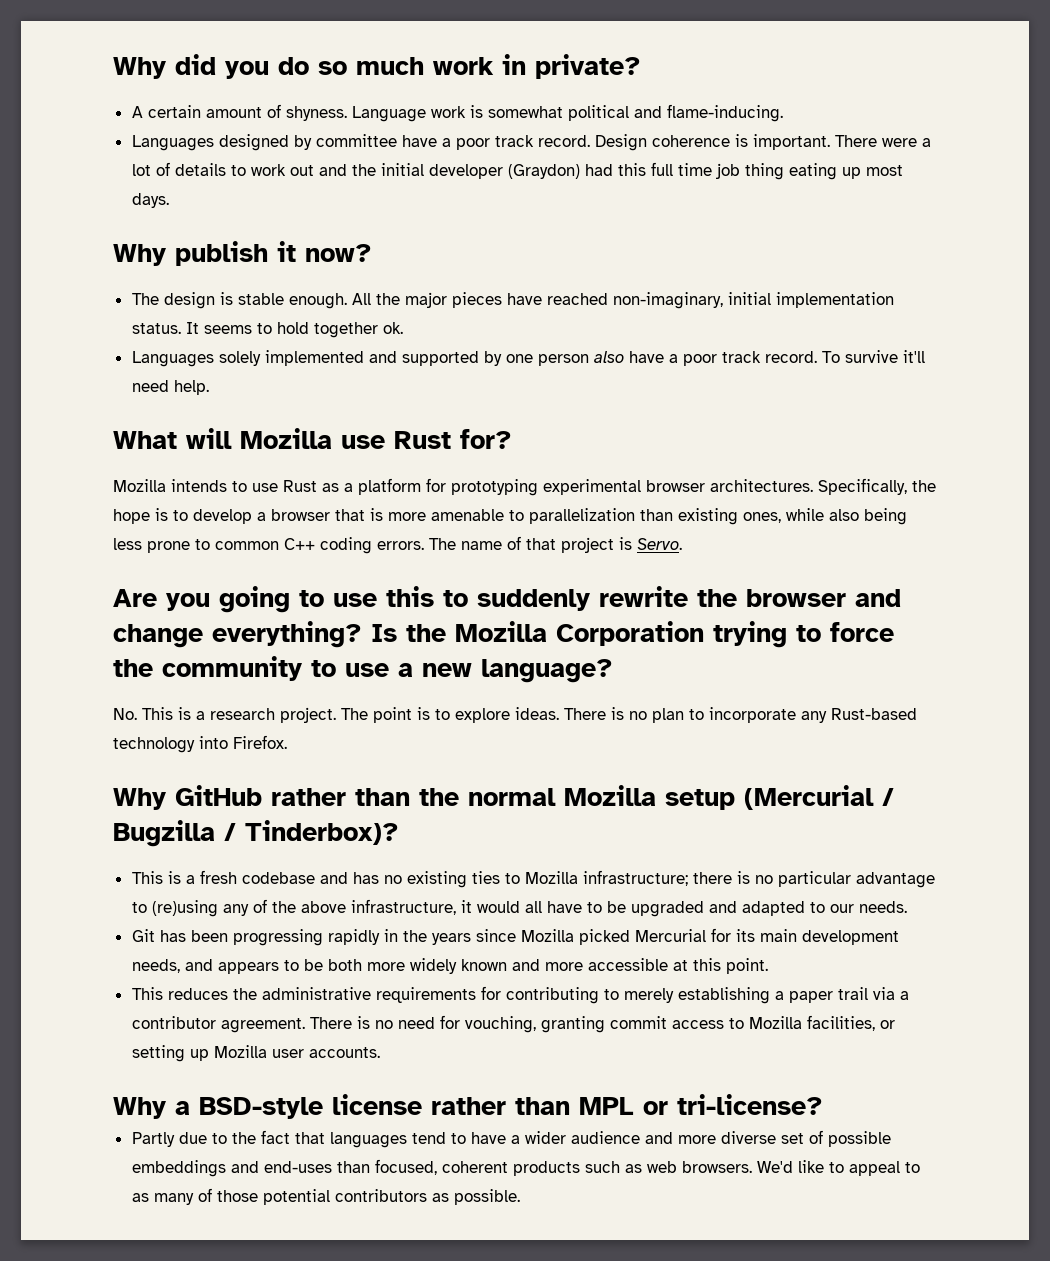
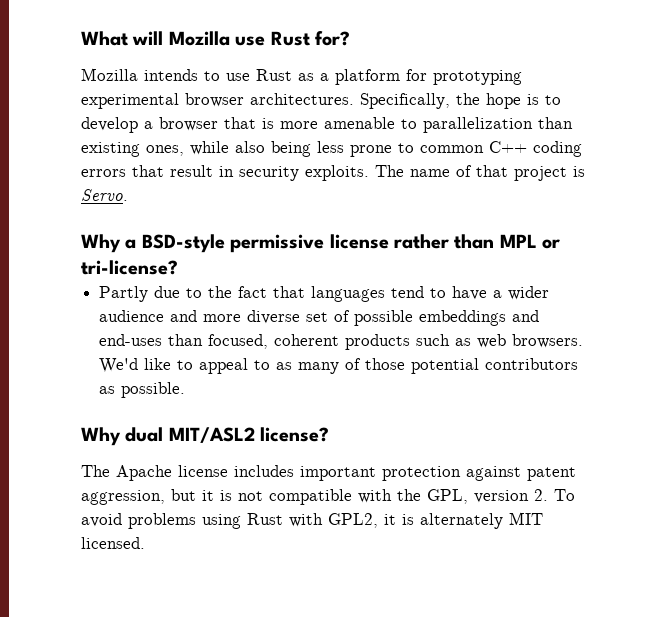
[113,54,641,79] [131,104,783,122] [131,134,931,151] [131,162,903,180] [131,193,169,208] [113,241,372,266] [131,292,894,309] [131,322,403,338] [131,350,925,367] [131,380,209,395] Why did you do so much work in private? // A certain amount of shyness. Language work is somewhat political and flame-inducing. // Languages designed by committee have a poor track record. Design coherence is important. There were a lot of details to work out and the initial developer (Graydon) had this full time job thing eating up most days. // Why publish it now? // The design is stable enough. All the major pieces have reached non-imaginary, initial implementation status. It seems to hold together ok. // Languages solely implemented and supported by one person also have a poor track record. To survive it'll need help. // -> (81, 38) none
[377,541,424,550] errors. -> [81,165,369,181] errors that result in security exploits.
[113,586,901,613] [113,621,894,648] [113,656,613,683] [113,707,917,723] [113,735,287,753] [113,785,894,810] [113,820,399,847] [131,870,935,888] [131,899,907,917] [131,928,899,946] [131,958,768,974] [131,986,909,1004] [131,1015,895,1033] [131,1045,380,1062] // Are you going to use this to suddenly rewrite the browser and change everything? Is the Mozilla Corporation trying to force the community to use a new language? // No. This is a research project. The point is to explore ideas. There is no plan to incorporate any Rust-based technology into Firefox. // Why GitHub rather than the normal Mozilla setup (Mercurial / Bugzilla / Tinderbox)? // This is a fresh codebase and has no existing ties to Mozilla infrastructure; there is no particular advantage to (re)using any of the above infrastructure, it would all have to be upgraded and adapted to our needs. // Git has been progressing rapidly in the years since Mozilla picked Mercurial for its main development needs, and appears to be both more widely known and more accessible at this point. // This reduces the administrative requirements for contributing to merely establishing a paper trail via a contributor agreement. There is no need for vouching, granting commit access to Mozilla facilities, or setting up Mozilla user accounts. -> (128, 195) none
(323, 1108) none -> [230,234,325,253] permissive
(520, 1197) none -> [81,427,330,446] [81,465,576,481] [81,489,575,505] [81,512,543,529] [81,537,145,549] // Why dual MIT/ASL2 license? // The Apache license includes important protection against patent aggression, but it is not compatible with the GPL, version 2. To avoid problems using Rust with GPL2, it is alternately MIT licensed.

